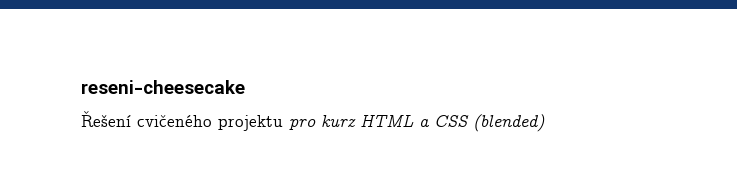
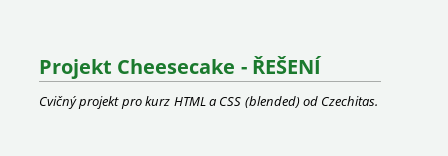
[81,80,245,94] [81,111,283,131] reseni-cheesecake // Řešení cvičeného projektu -> [39,56,322,79] [39,96,120,109] Projekt Cheesecake - ŘEŠENÍ // Cvičný projekt
(545, 123) none -> [303,96,379,106] od Czechitas.

